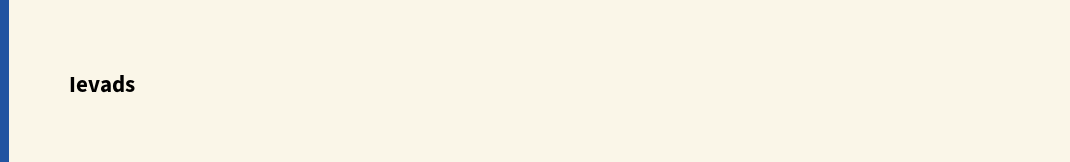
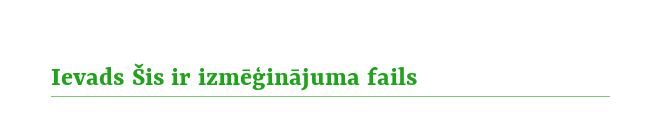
(135, 84) none -> [131,63,418,91] Šis ir izmēģinājuma fails

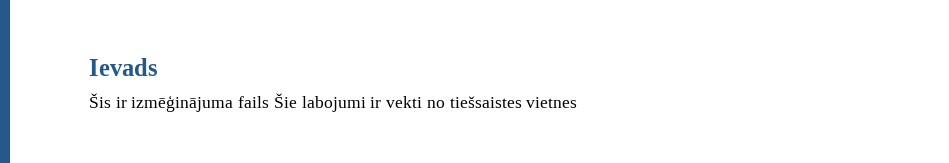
(124, 76) none -> (158, 67) //
(418, 76) none -> [273,93,578,112] Šie labojumi ir vekti no tiešsaistes vietnes

